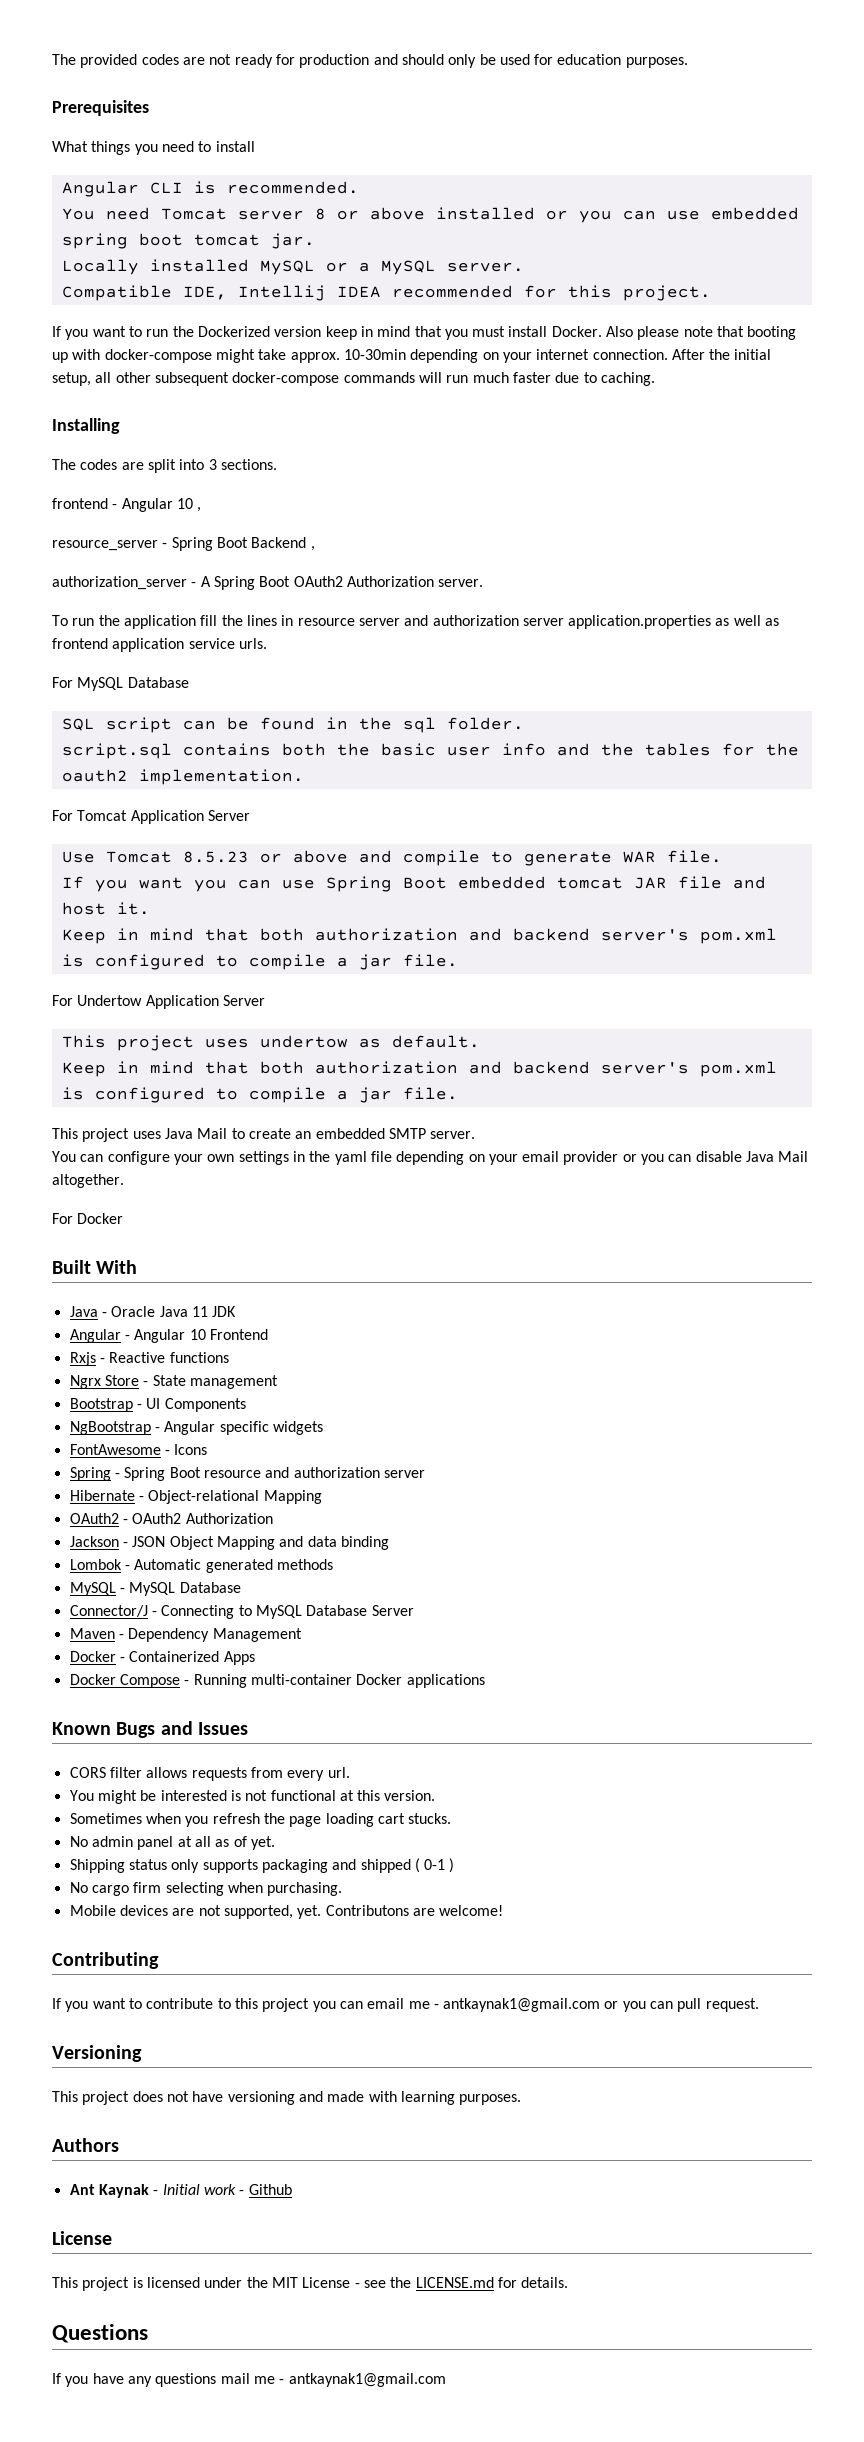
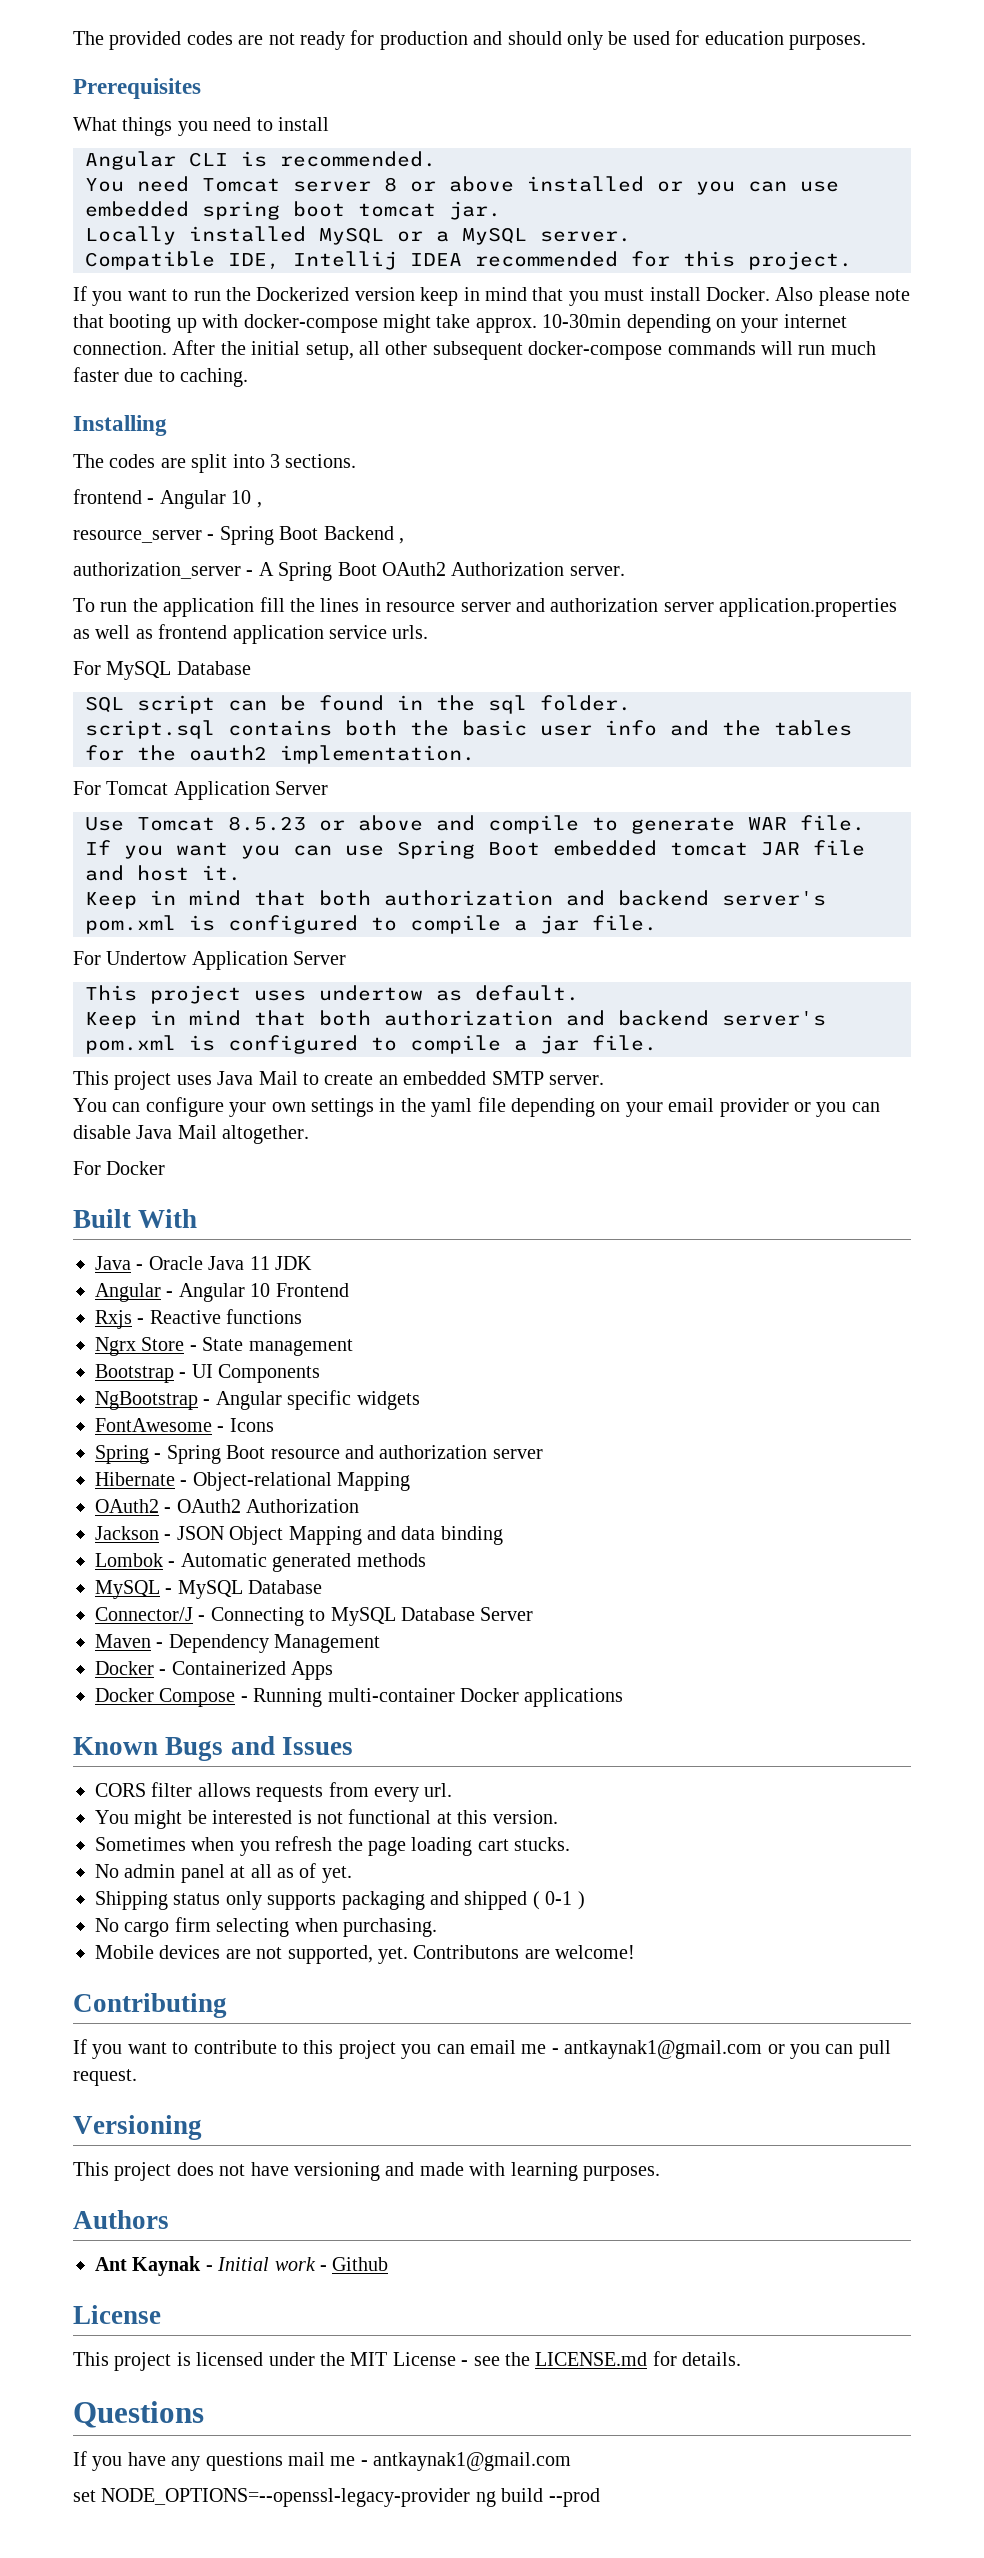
(446, 2380) none -> [73,2488,600,2507] // set NODE_OPTIONS=--openssl-legacy-provider ng build --prod

